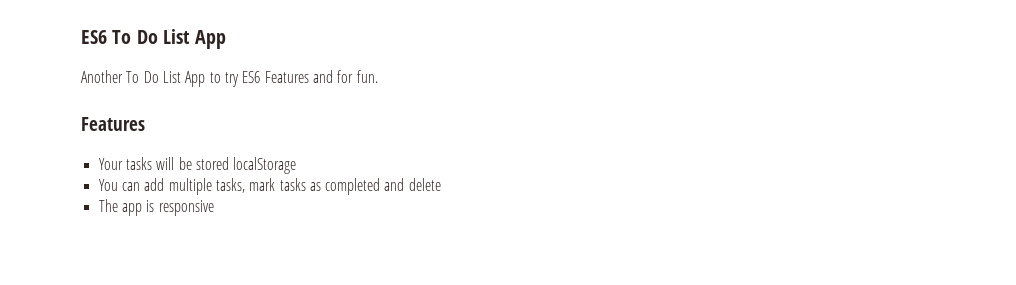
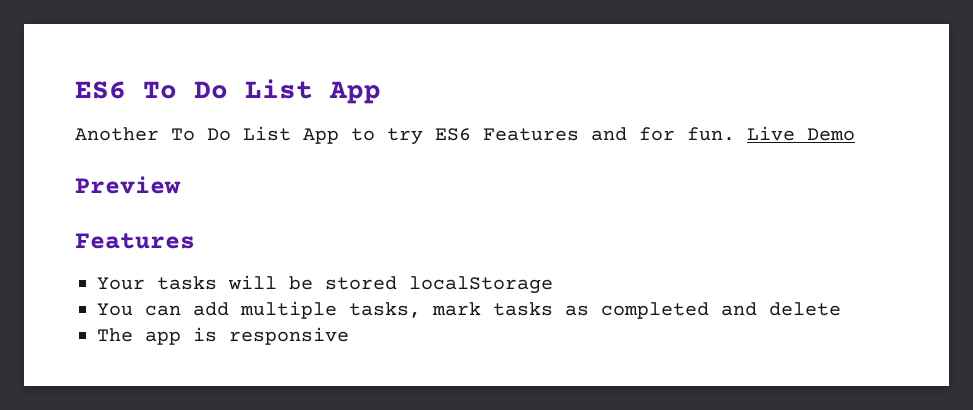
(378, 76) none -> [747,126,855,141] [75,176,181,194] Live Demo // Preview

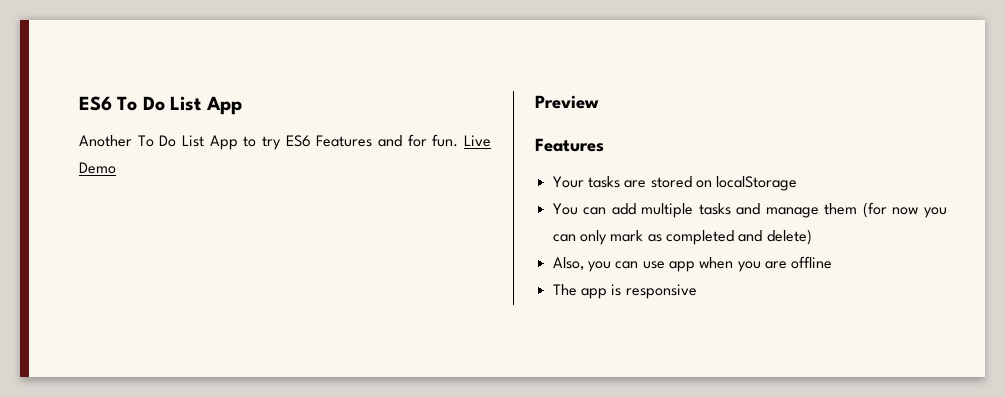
[228,275,397,290] will be stored -> [624,176,712,188] are stored on
[349,302,841,319] tasks, mark tasks as completed and delete -> [698,202,947,218] [552,229,812,245] [552,256,833,272] tasks and manage them (for now you can only mark as completed and delete) // Also, you can use app when you are offline

